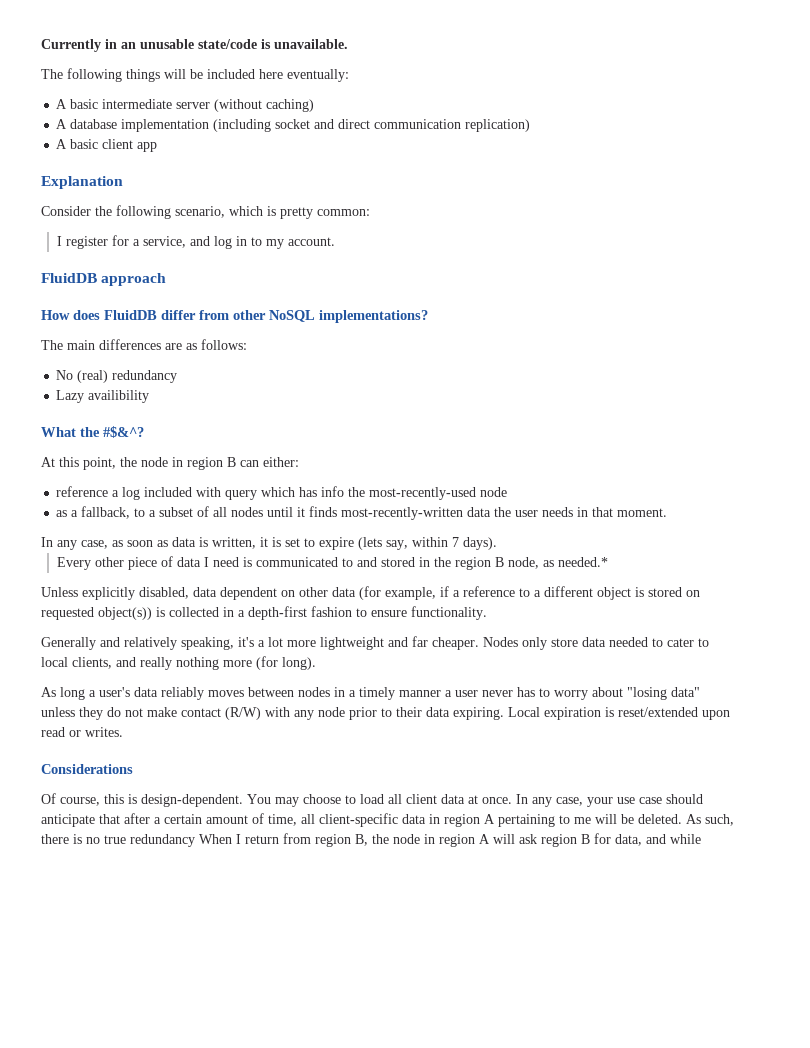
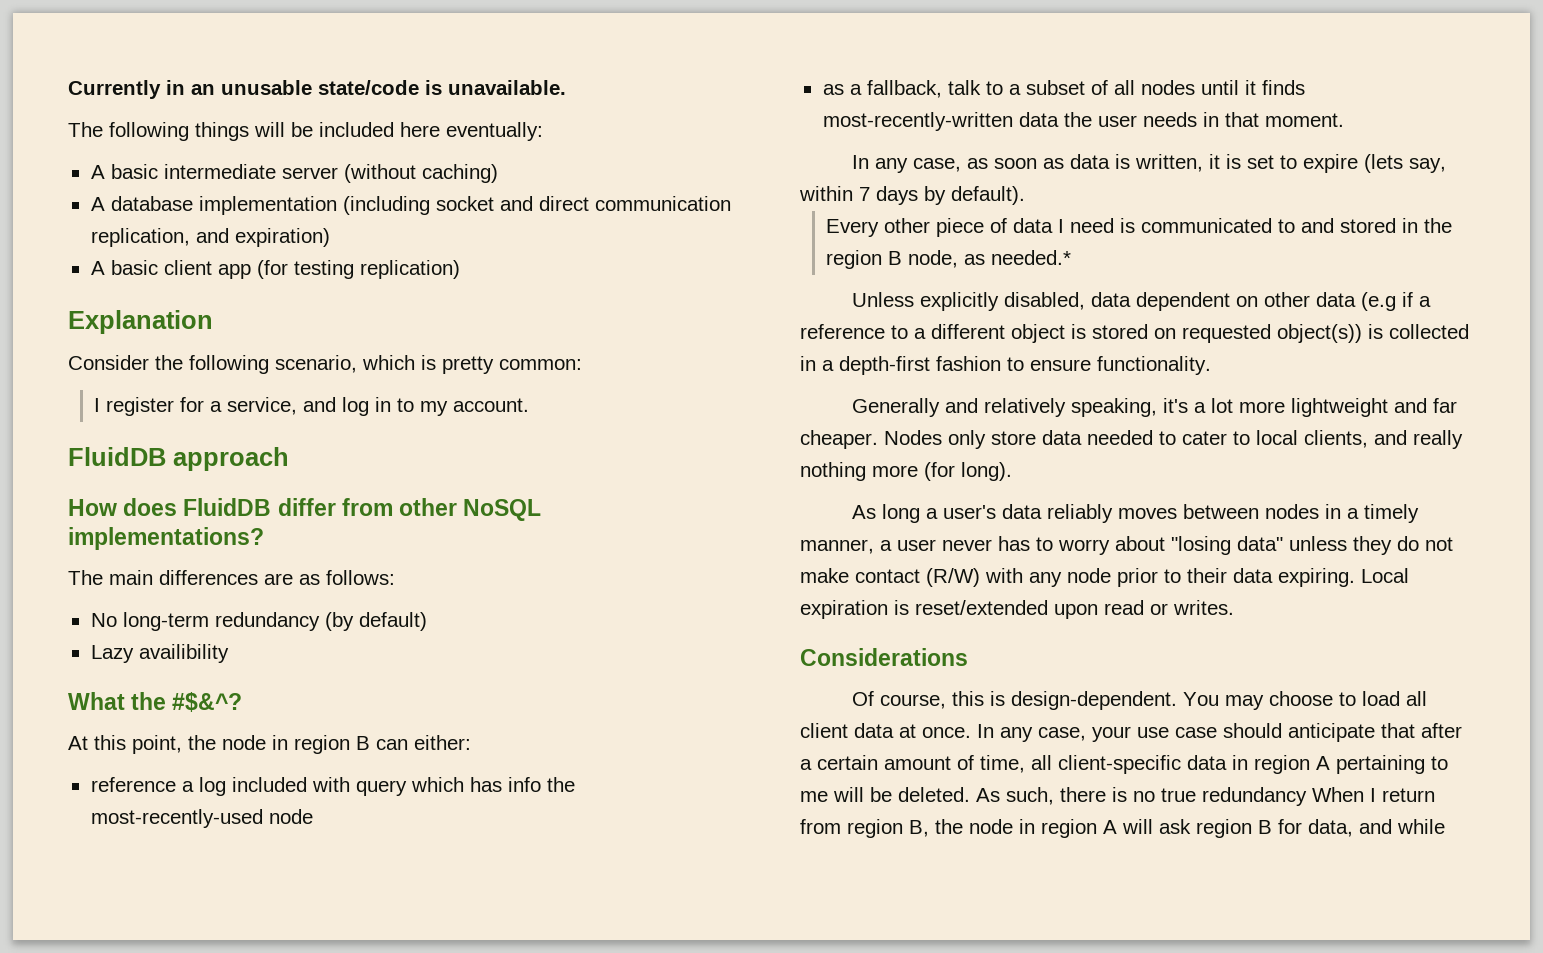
[465,119,531,132] replication) -> [90,228,330,247] replication, and expiration)
(158, 147) none -> [256,260,460,279] (for testing replication)
[77,370,178,383] (real) redundancy -> [122,612,427,631] long-term redundancy (by default)
(131, 512) none -> [947,80,981,95] talk
[463,537,497,550] days). -> [876,186,1025,205] days by default).
[359,586,436,600] (for example, -> [1360,292,1396,311] (e.g
[399,690,441,697] manner -> [800,539,874,554] manner,

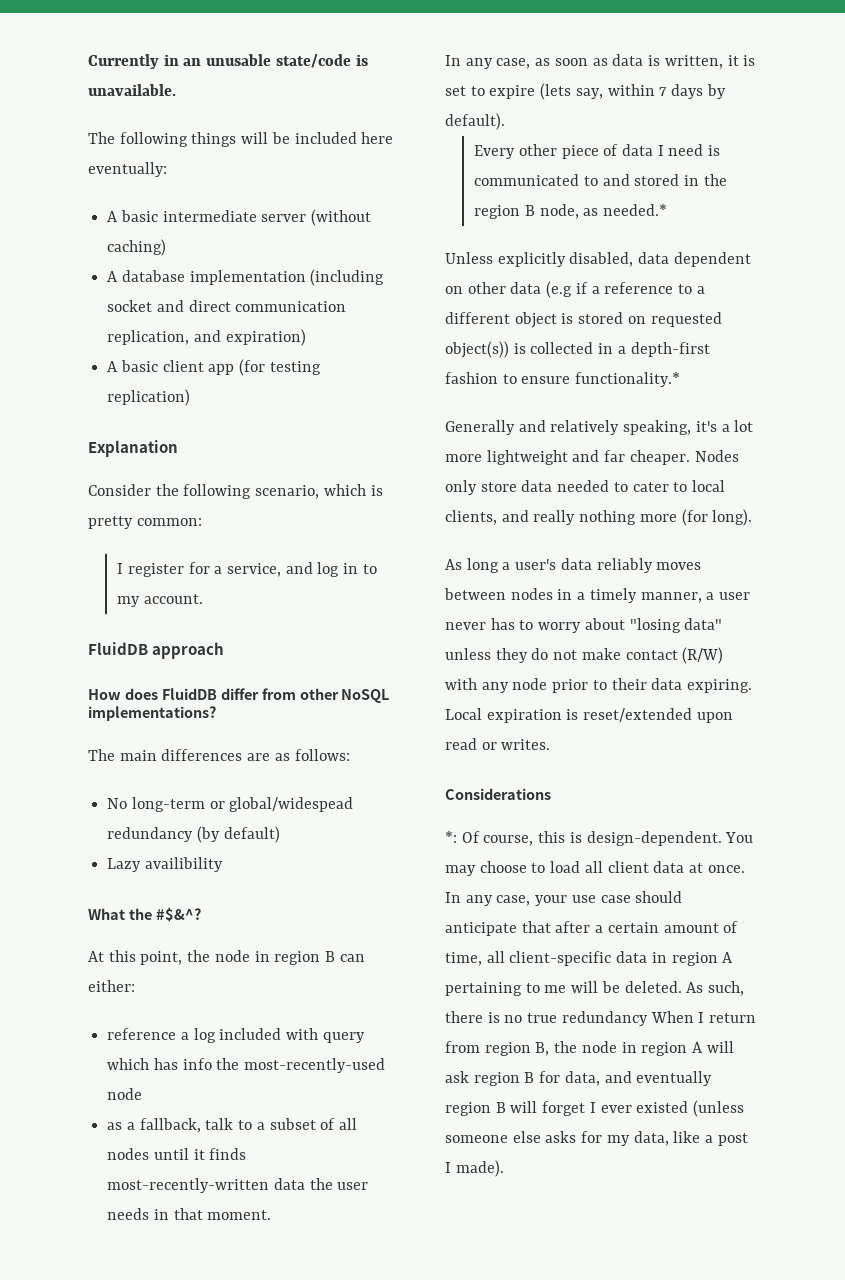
(209, 621) none -> [209,797,354,812] or global/widespead
[1097,356,1211,375] functionality. -> [575,372,681,387] functionality.*
(968, 657) none -> [445,831,457,843] *:
[1397,819,1445,834] while -> [636,1071,713,1086] [445,1100,745,1117] [445,1131,748,1146] [445,1160,504,1177] eventually region B will forget I ever existed (unless someone else asks for my data, like a post I made).

